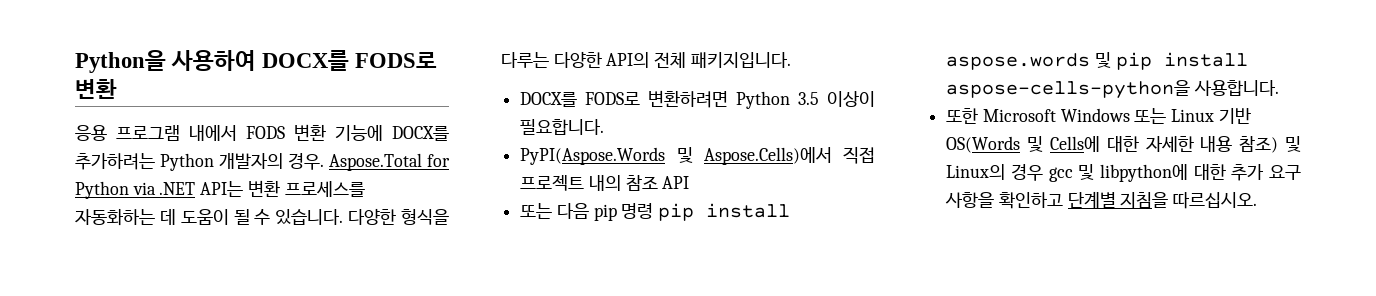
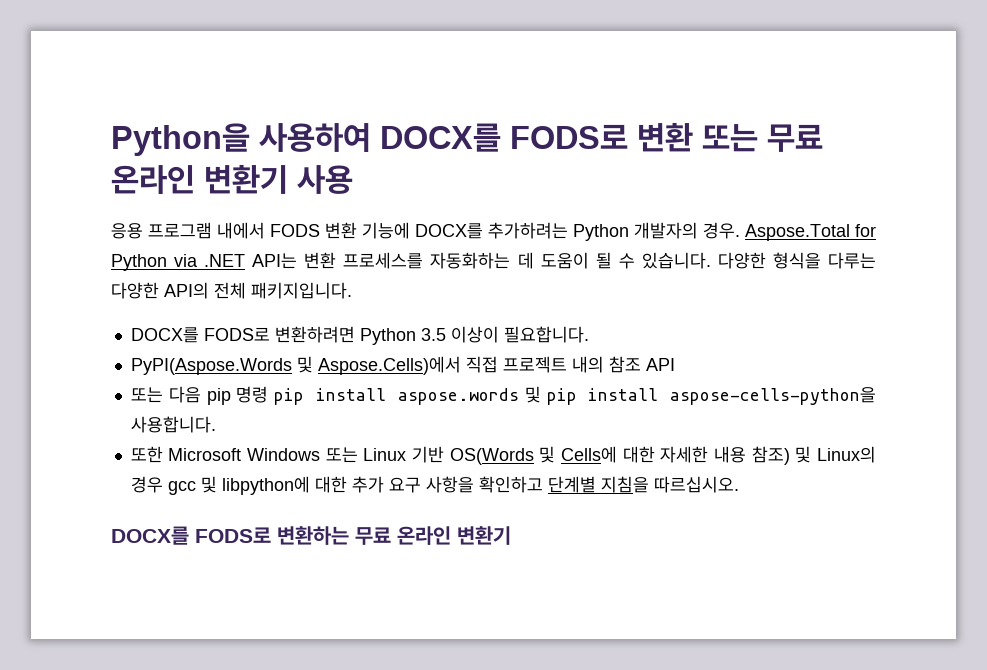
(117, 89) none -> [702,124,823,152] [111,164,353,194] 또는 무료 온라인 변환기 사용
(1258, 200) none -> [111,526,511,545] // DOCX를 FODS로 변환하는 무료 온라인 변환기

